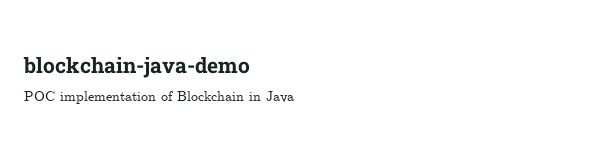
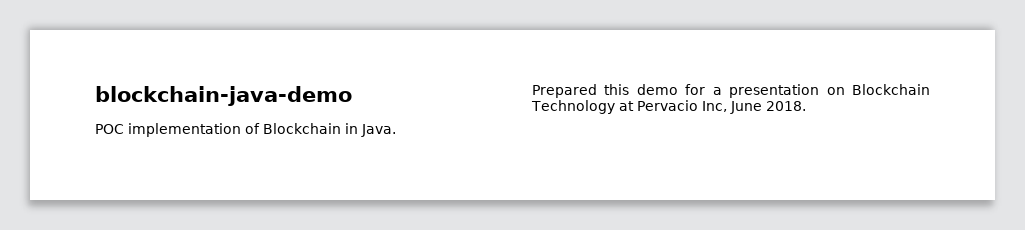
[266,91,294,103] Java -> [361,124,396,137] [532,84,930,98] [531,100,806,114] Java. // Prepared this demo for a presentation on Blockchain Technology at Pervacio Inc, June 2018.

